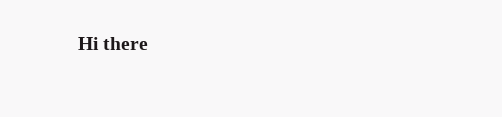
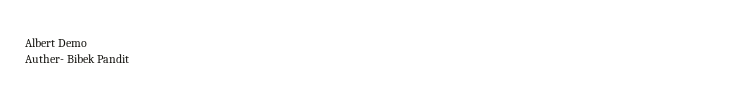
[78,37,149,50] Hi there -> [25,38,88,47] [25,54,130,63] Albert Demo // Auther- Bibek Pandit

